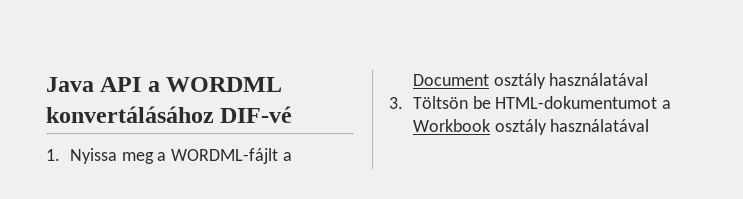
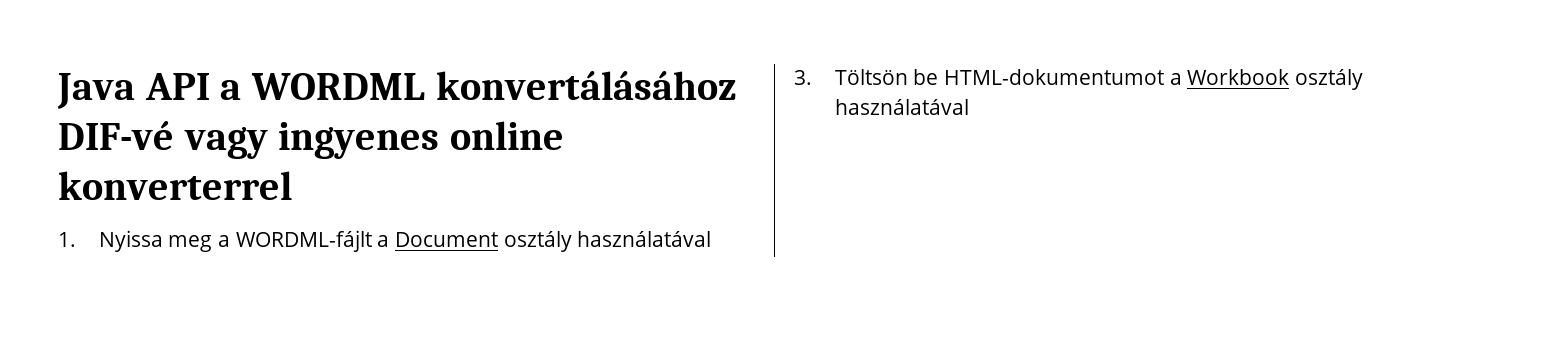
(293, 114) none -> [183,121,564,159] [58,171,292,200] vagy ingyenes online konverterrel

